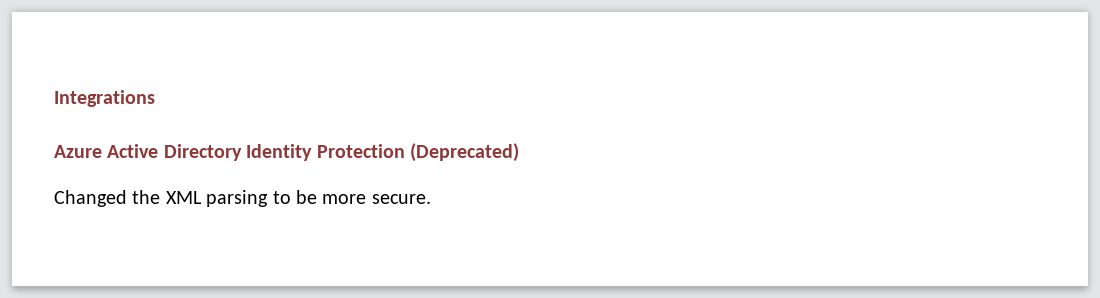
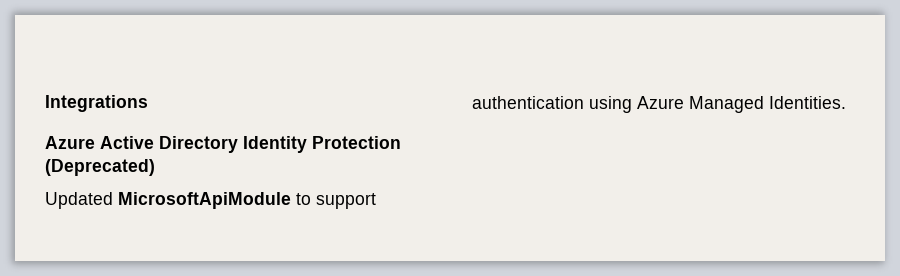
[54,190,431,207] Changed the XML parsing to be more secure. -> [45,192,376,209] [472,96,846,113] Updated MicrosoftApiModule to support authentication using Azure Managed Identities.

